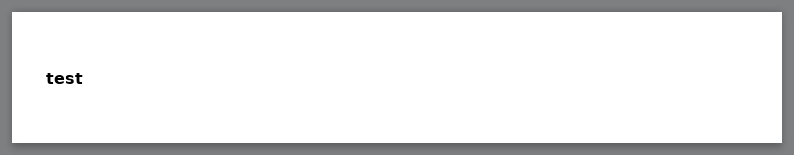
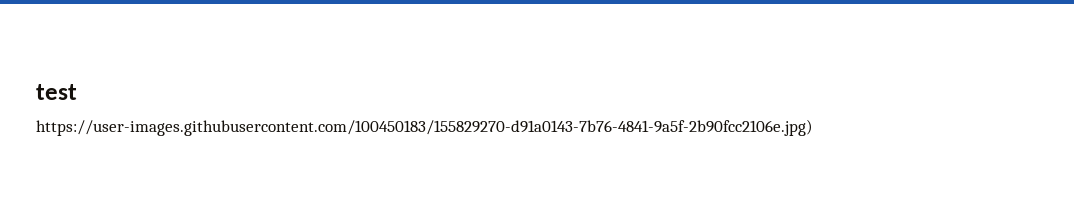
(83, 78) none -> [36,119,813,136] // https://user-images.githubusercontent.com/100450183/155829270-d91a0143-7b76-4841-9a5f-2b90fcc2106e.jpg)

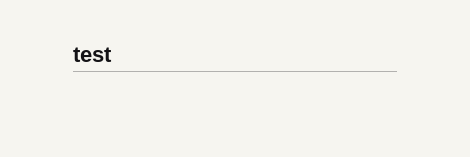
[36,119,813,136] // https://user-images.githubusercontent.com/100450183/155829270-d91a0143-7b76-4841-9a5f-2b90fcc2106e.jpg) -> (112, 54) none

